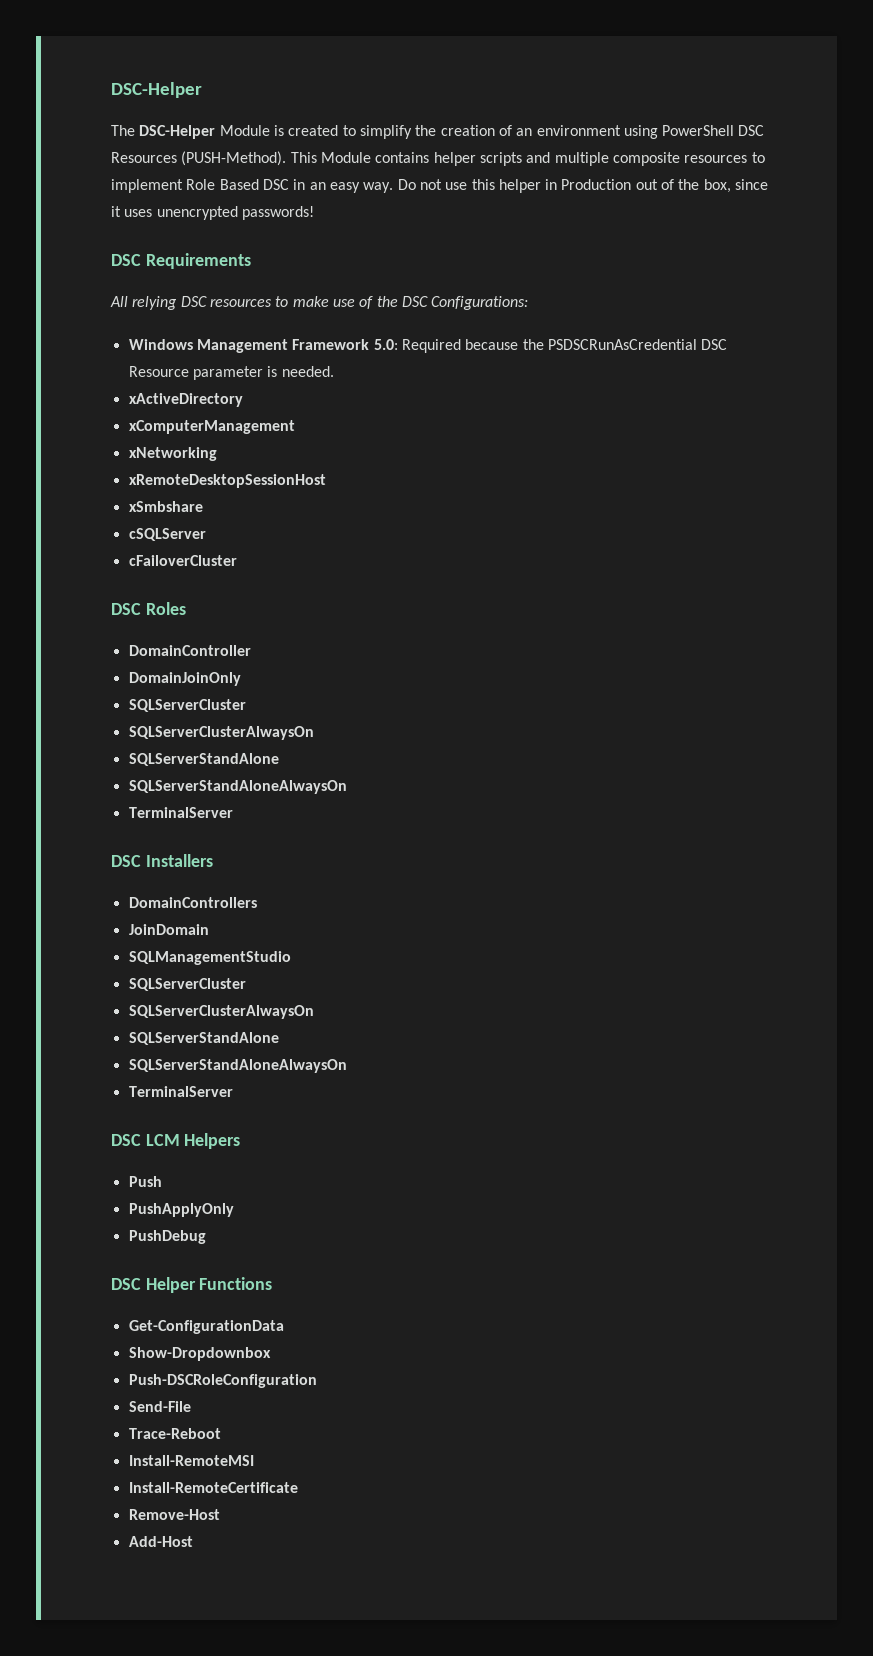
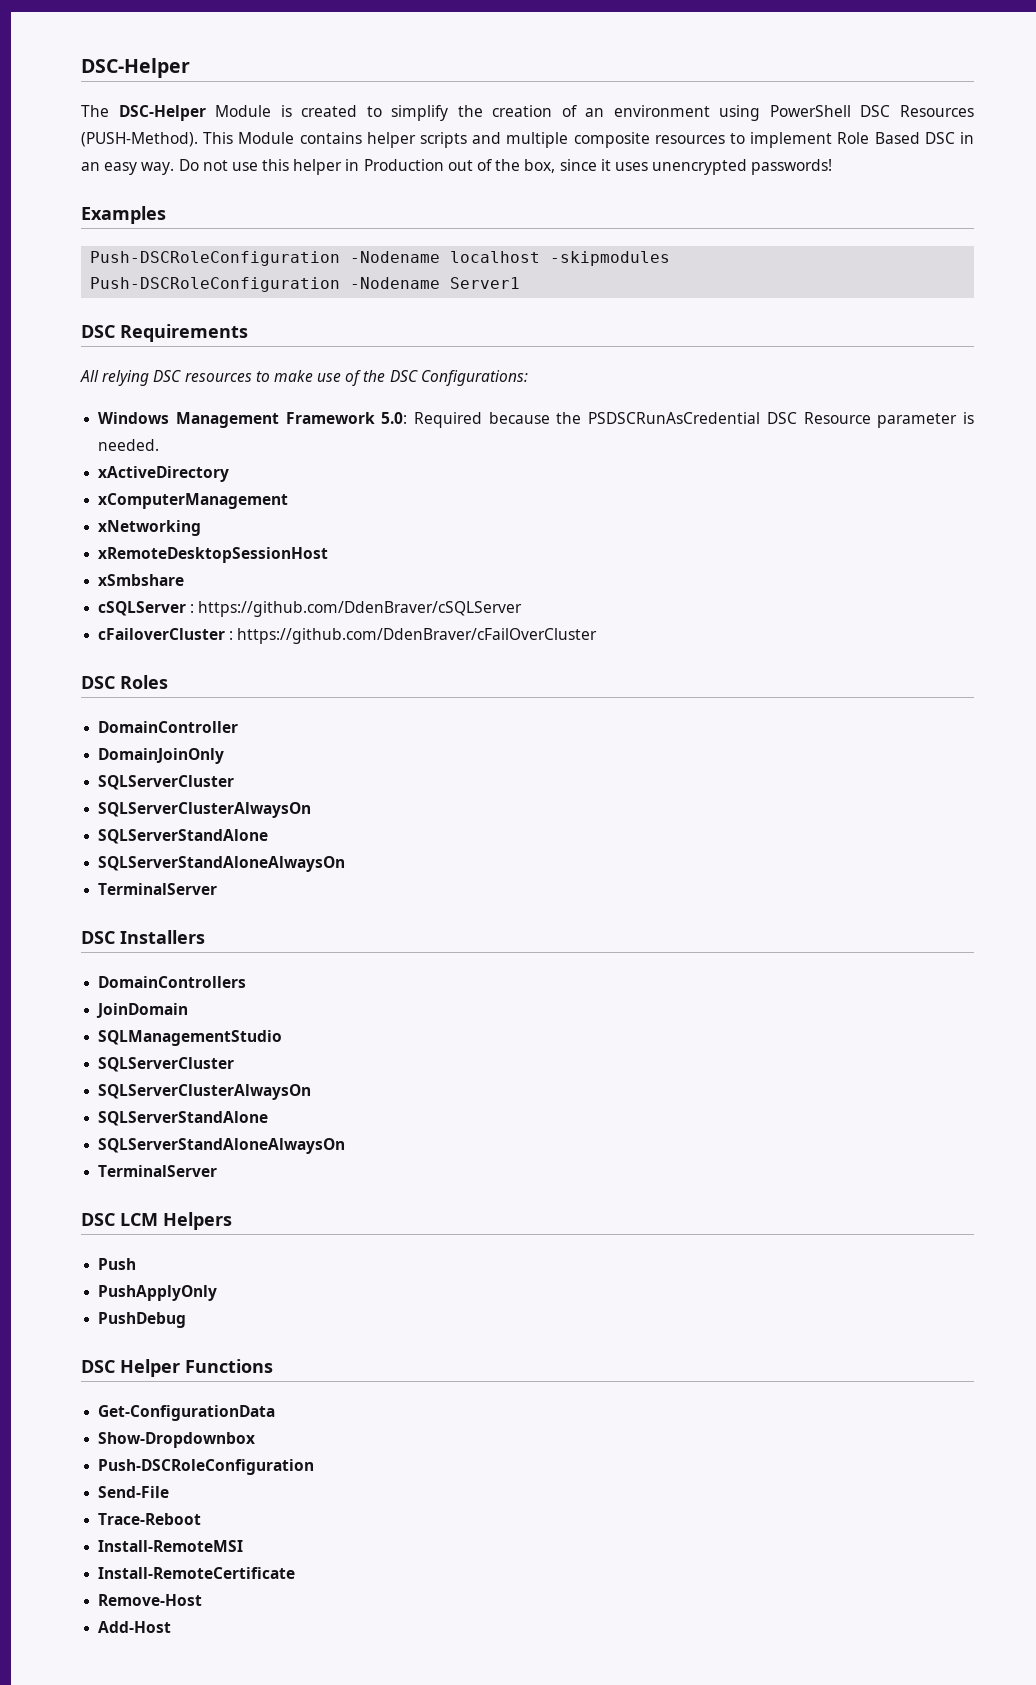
(314, 213) none -> [81,206,166,224] [90,251,671,266] [90,277,521,292] // Examples // Push-DSCRoleConfiguration -Nodename localhost -skipmodules // Push-DSCRoleConfiguration -Nodename Server1
(206, 534) none -> [190,601,523,617] : https://github.com/DdenBraver/cSQLServer
(237, 560) none -> [229,628,598,644] : https://github.com/DdenBraver/cFailOverCluster

